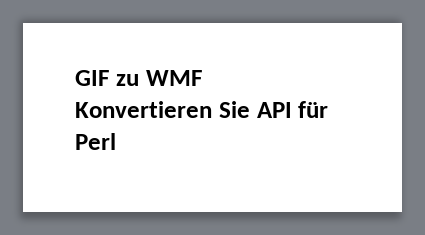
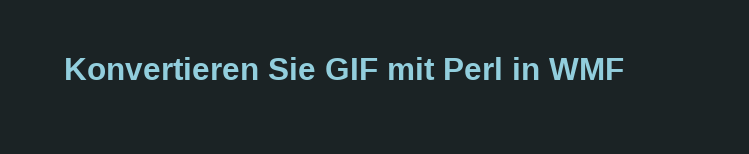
[75,70,202,86] [75,101,329,118] [75,133,116,150] GIF zu WMF Konvertieren Sie API für Perl -> [64,57,624,80] Konvertieren Sie GIF mit Perl in WMF

